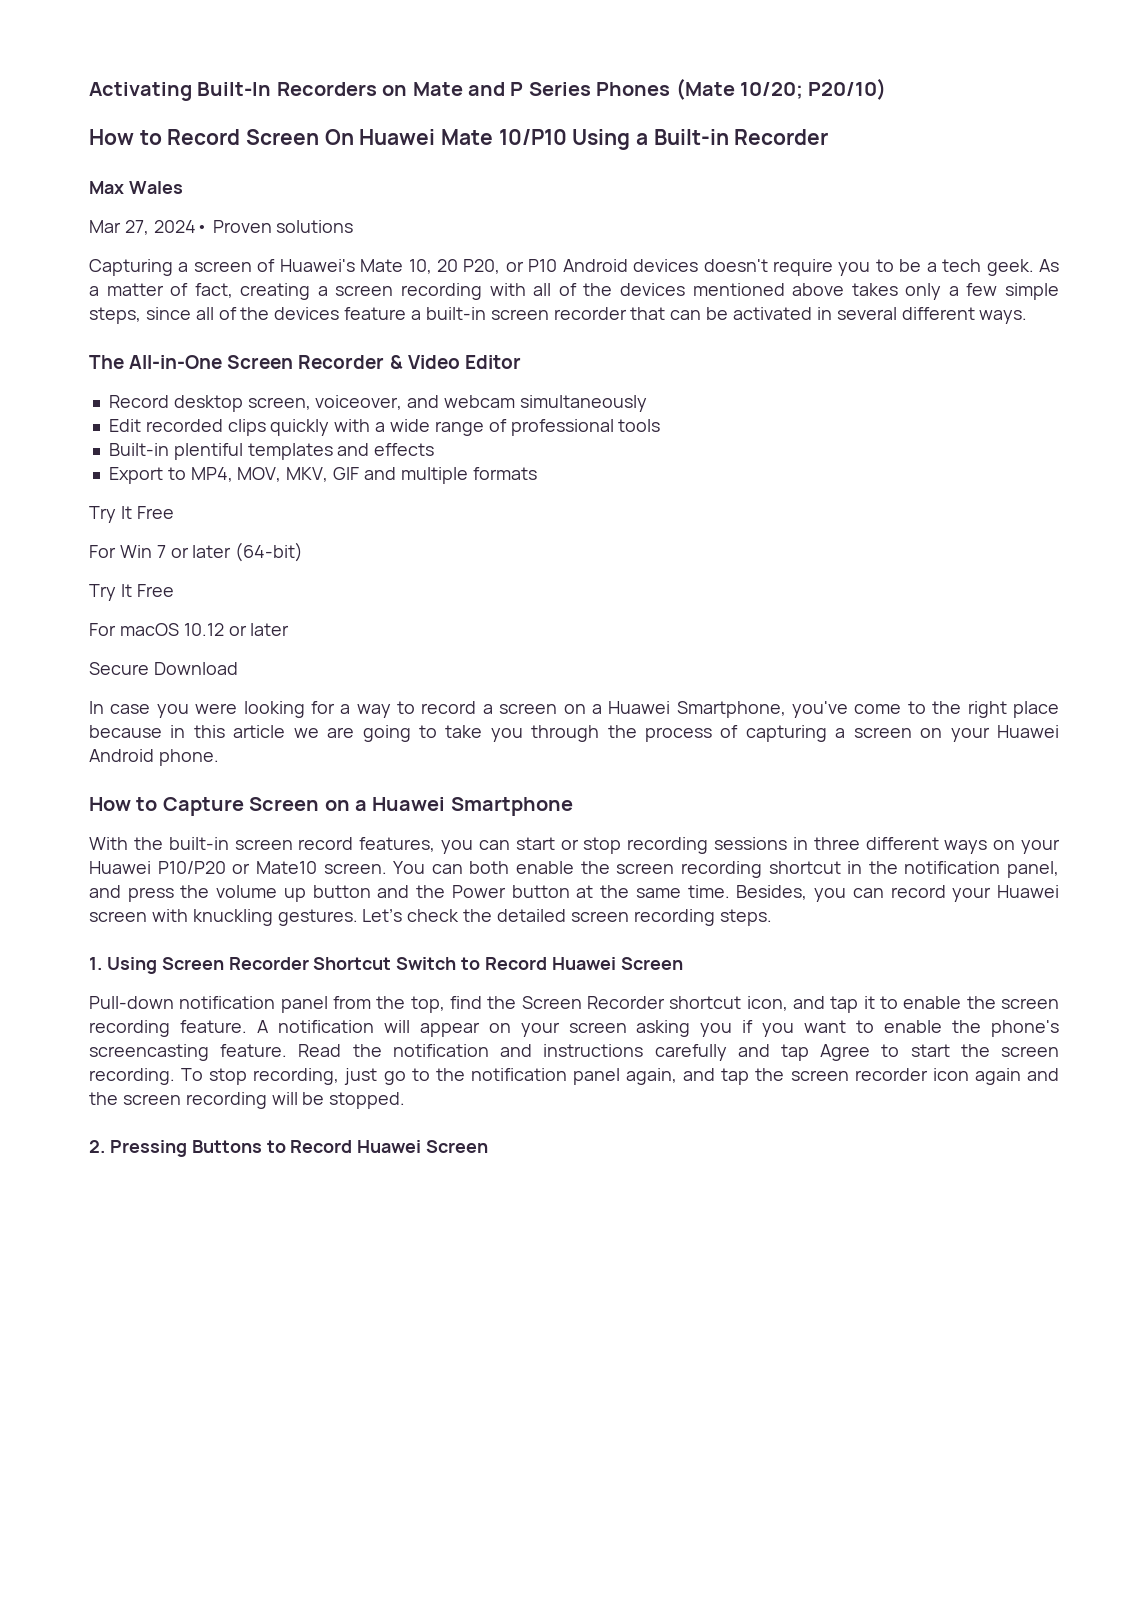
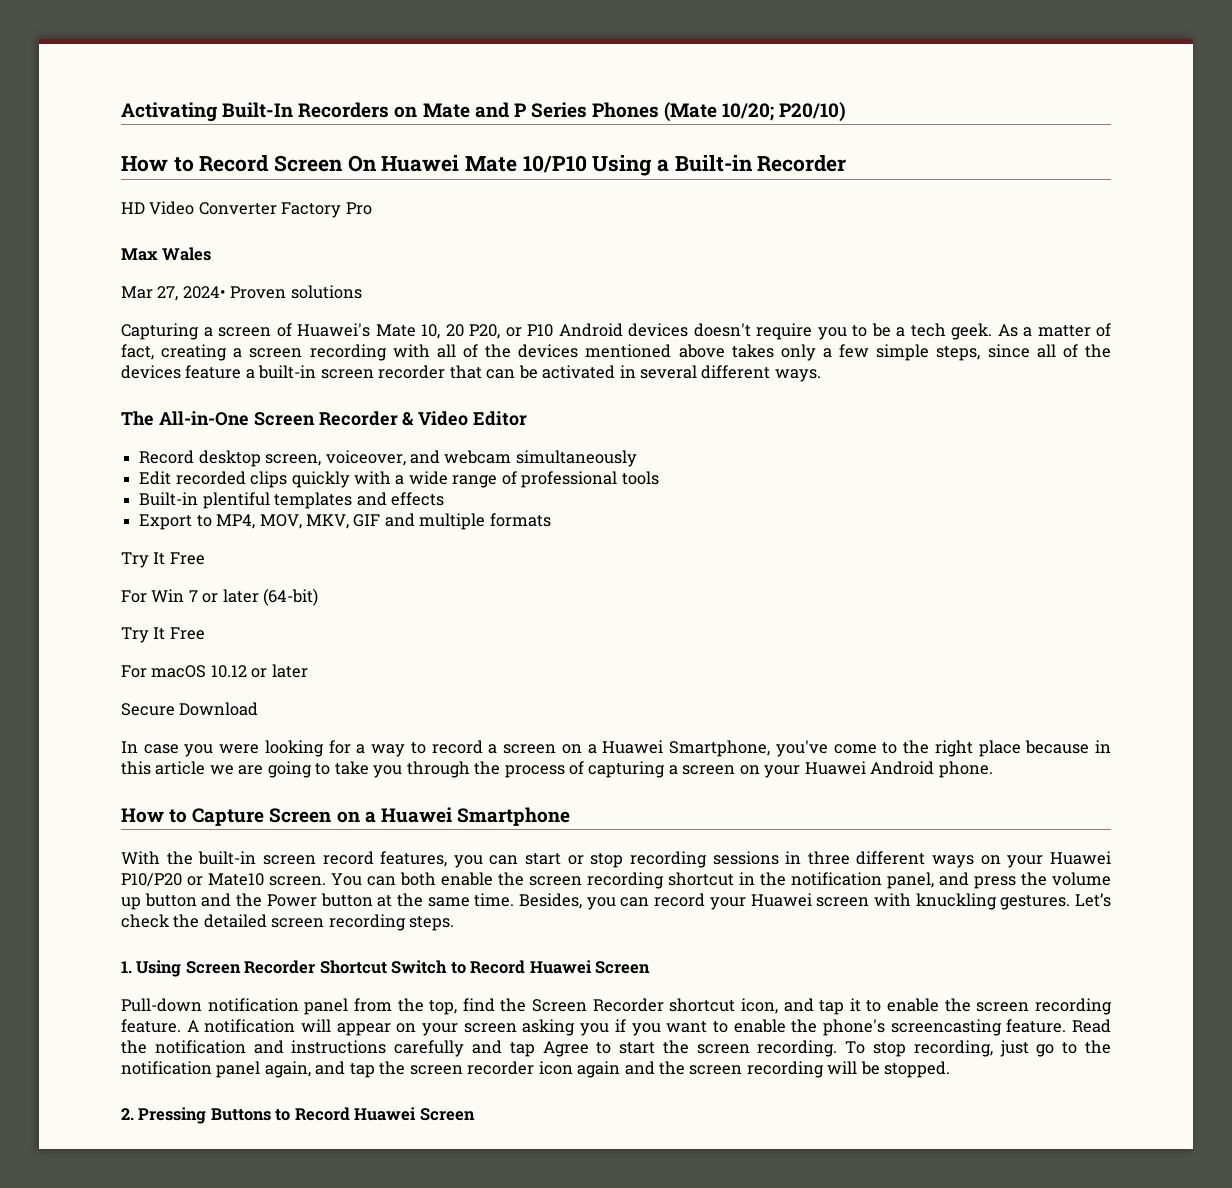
(829, 137) none -> [121,201,372,218] // HD Video Converter Factory Pro

